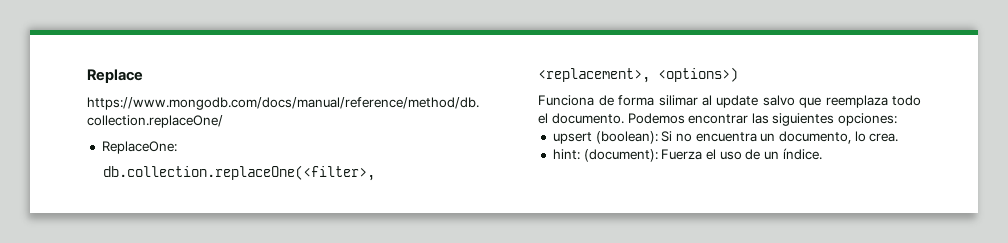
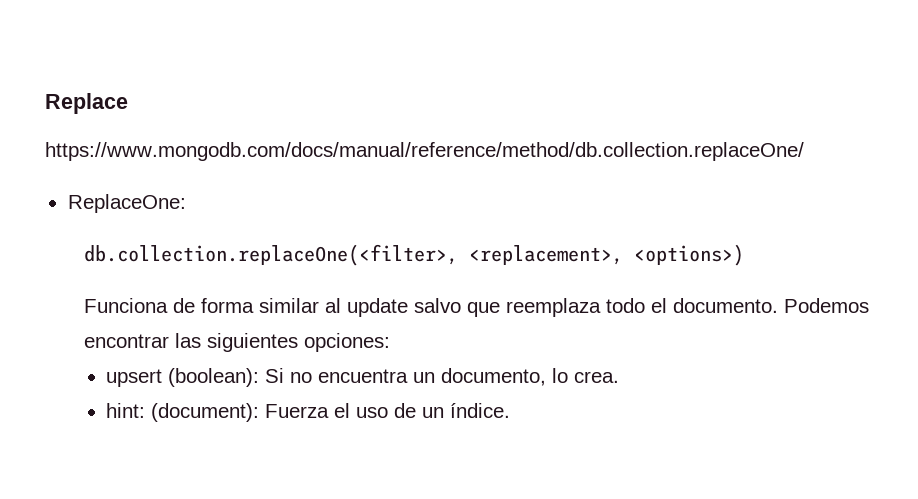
[658,95,698,106] silimar -> [258,298,319,313] similar

